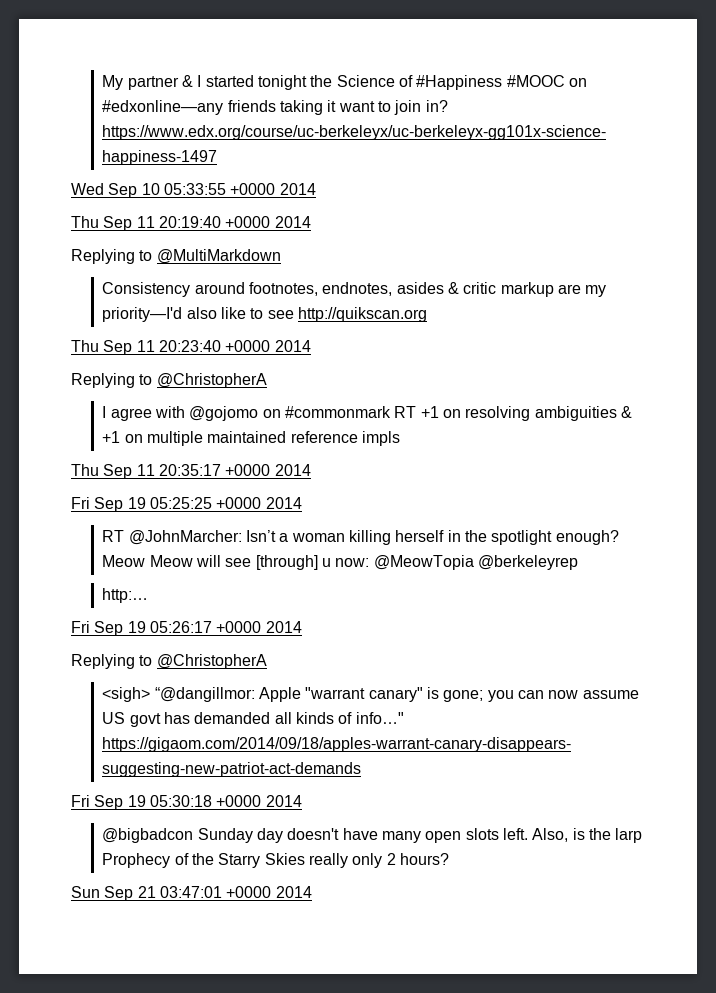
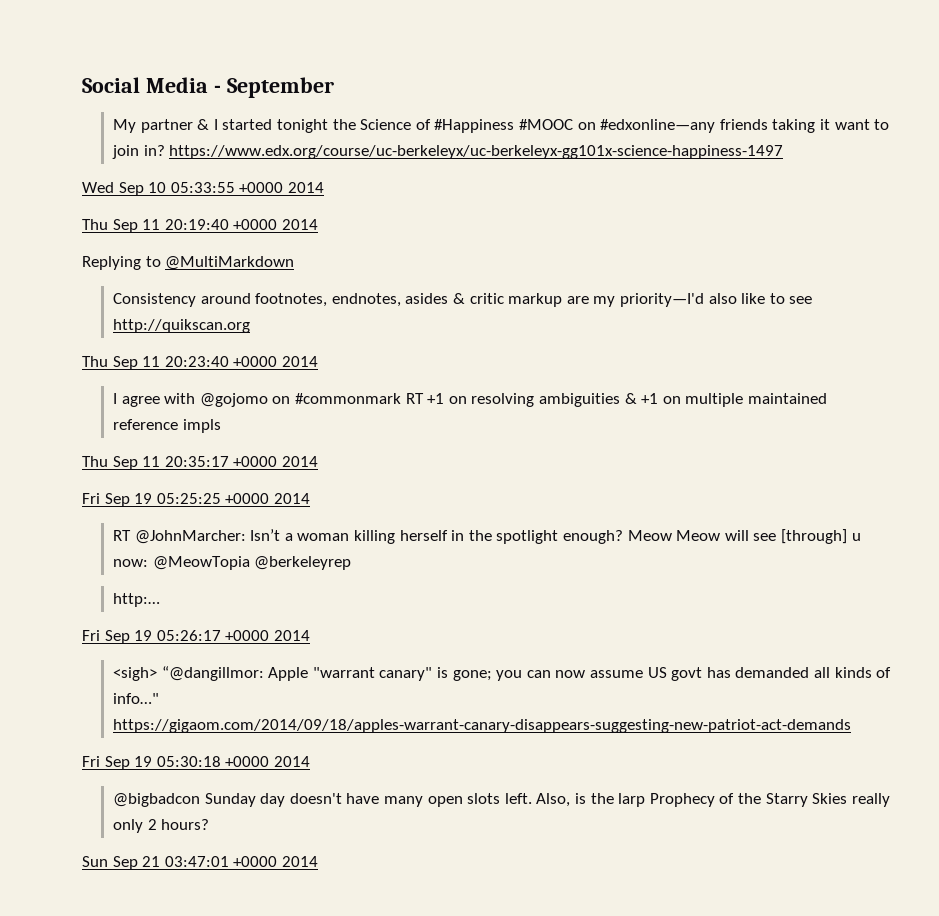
(102, 82) none -> [82,77,334,98] Social Media - September //
[71,373,267,388] // Replying to @ChristopherA -> (318, 361) none
[71,654,267,669] // Replying to @ChristopherA -> (310, 635) none

